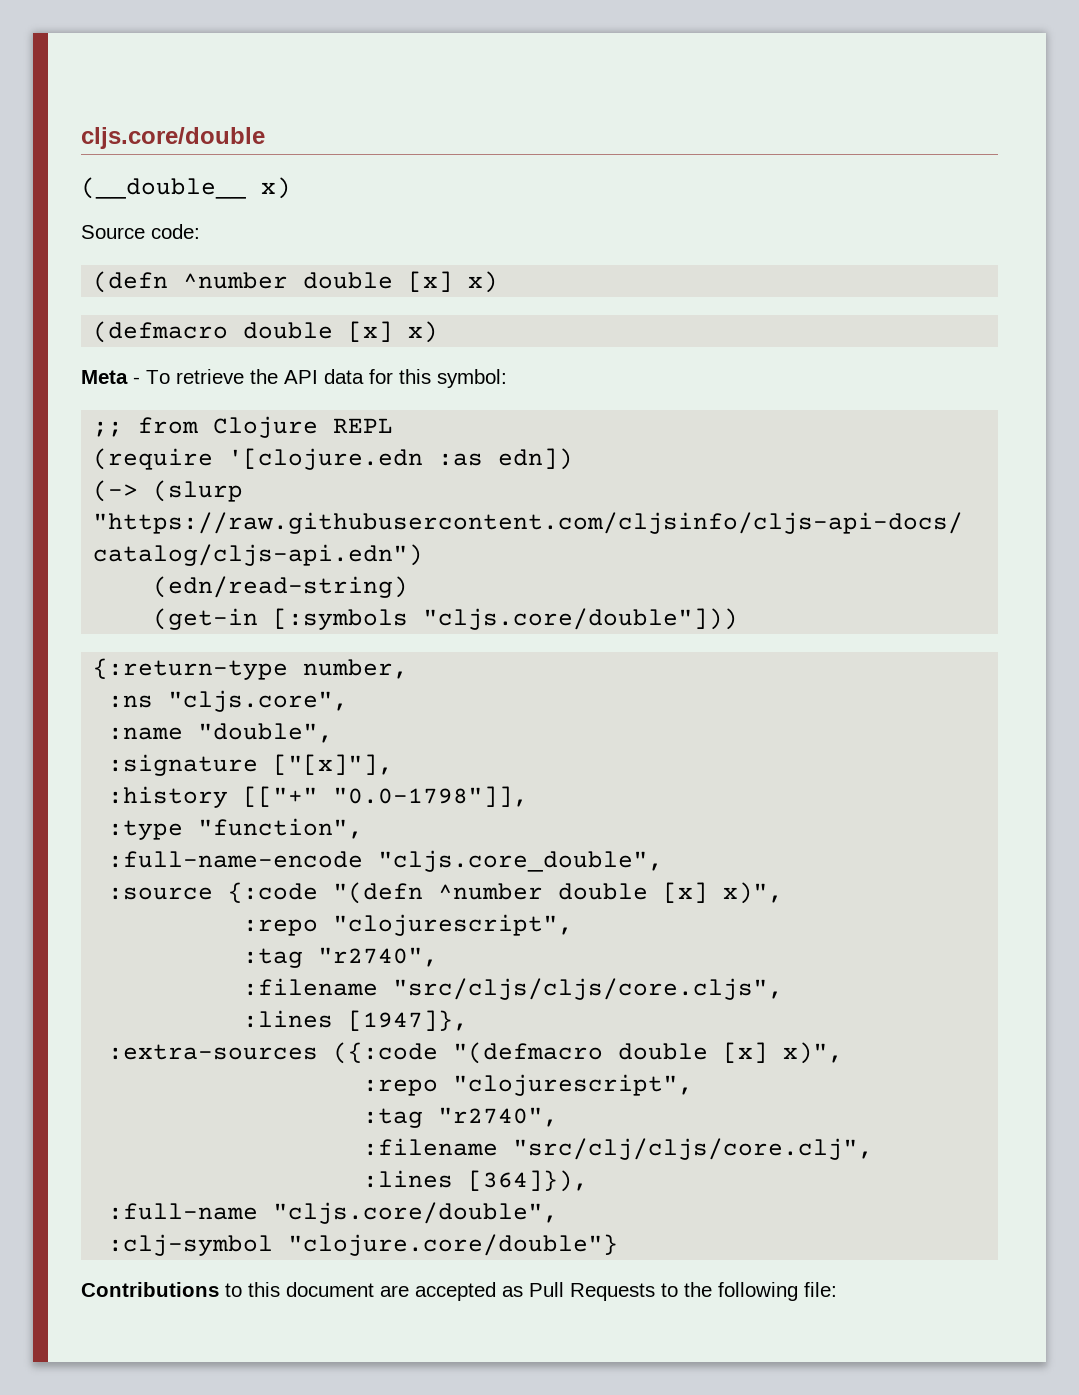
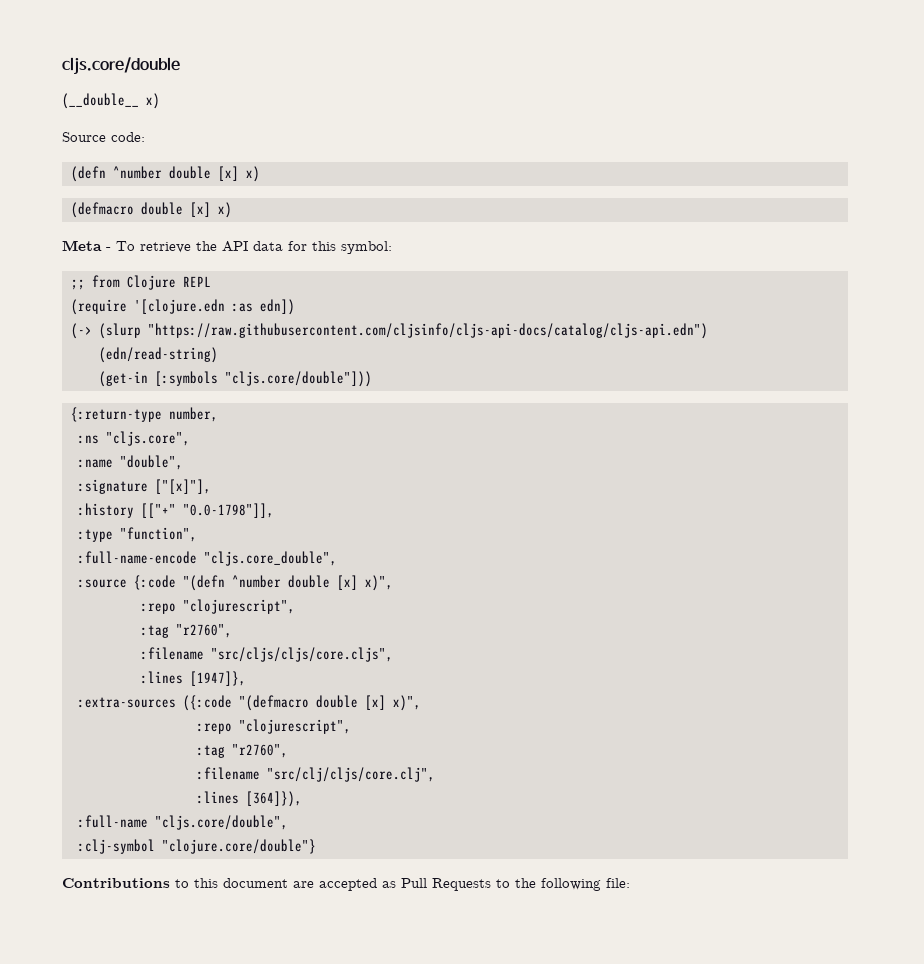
[318,947,439,967] "r2740", -> [175,624,232,638] "r2760",
[438,1107,559,1127] "r2740", -> [231,744,288,758] "r2760",

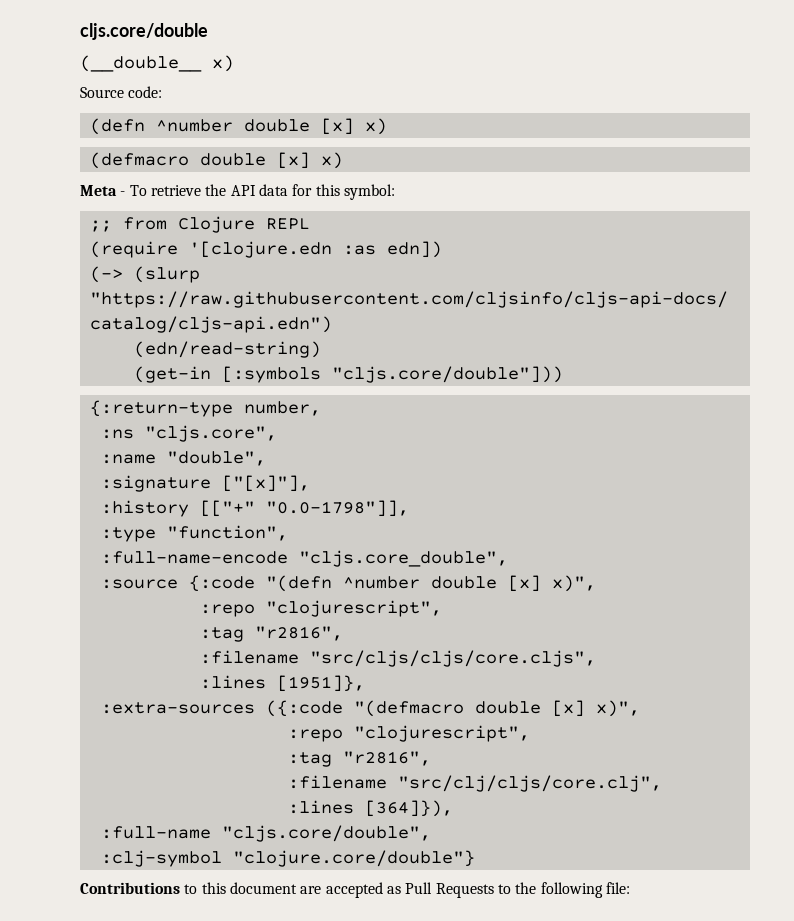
[175,624,232,638] "r2760", -> [254,626,343,641] "r2816",
[189,671,246,686] [1947]}, -> [276,675,365,692] [1951]},
[231,744,288,758] "r2760", -> [342,751,431,766] "r2816",

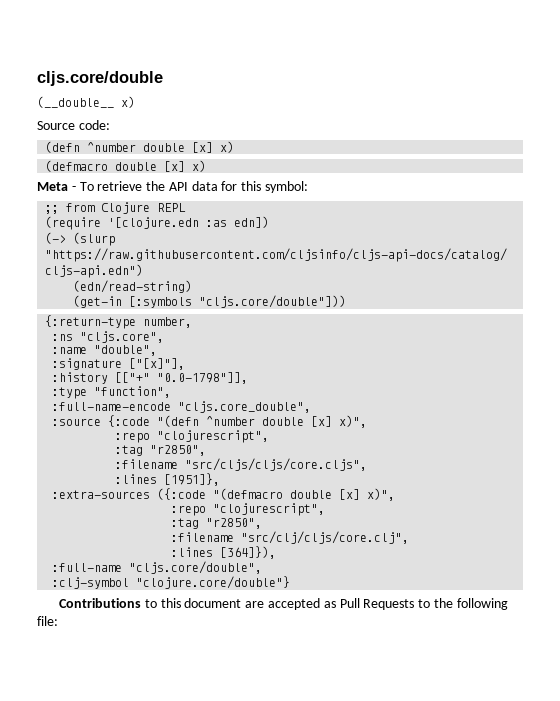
[254,626,343,641] "r2816", -> [150,445,207,456] "r2850",
[342,751,431,766] "r2816", -> [206,518,263,529] "r2850",

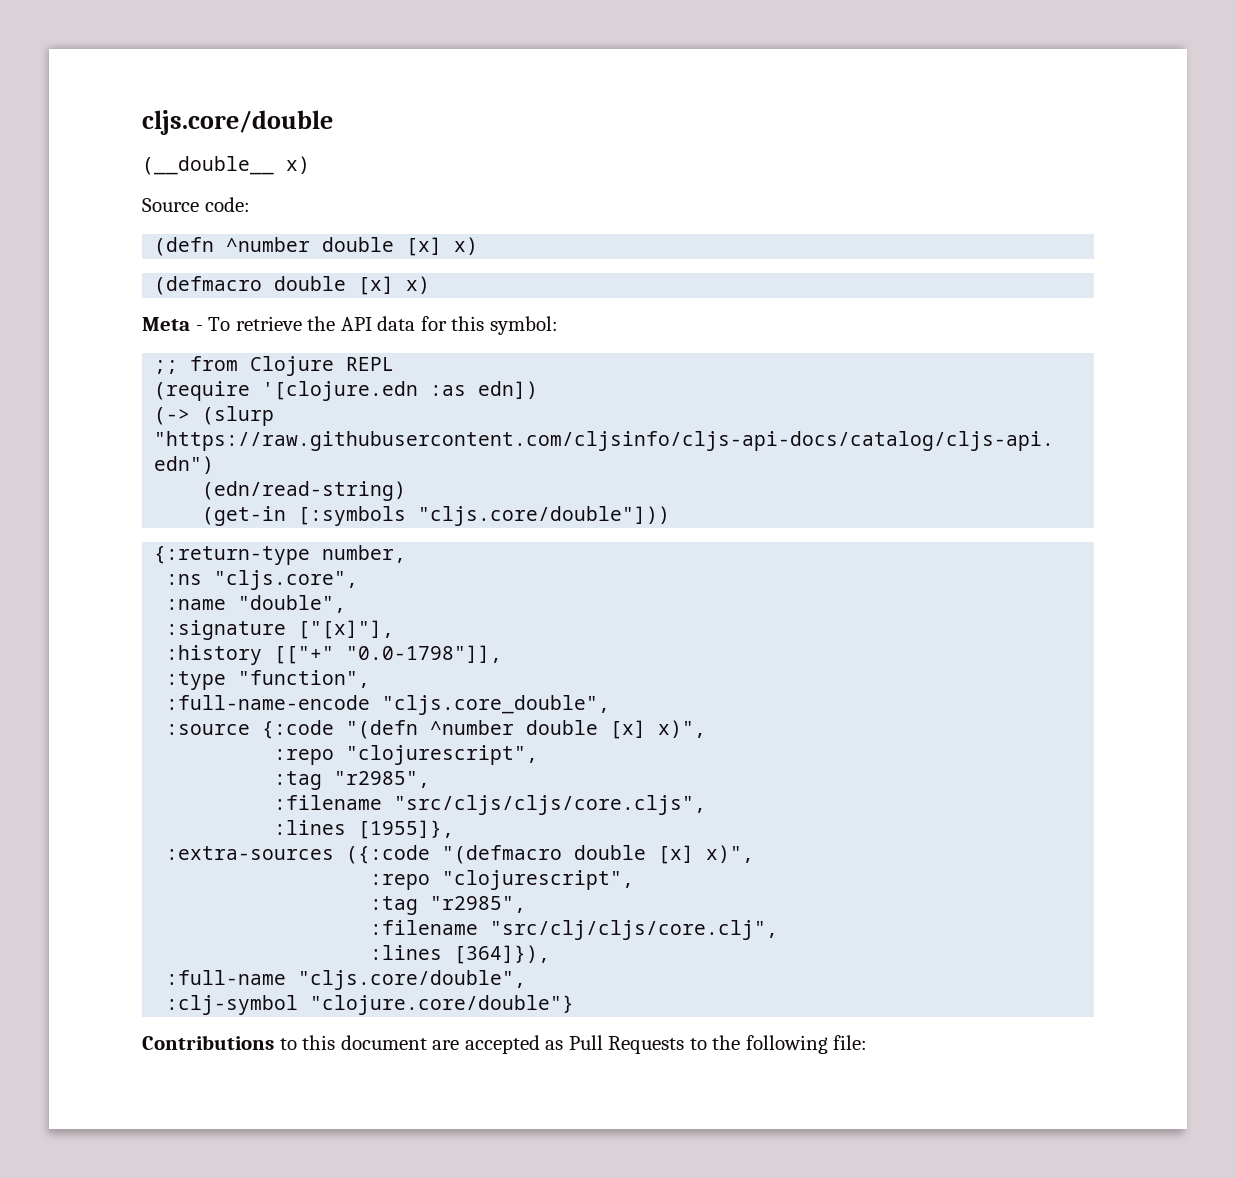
[150,445,207,456] "r2850", -> [334,771,431,788] "r2985",
[164,473,221,486] [1951]}, -> [358,820,455,839] [1955]},
[206,518,263,529] "r2850", -> [430,896,527,913] "r2985",

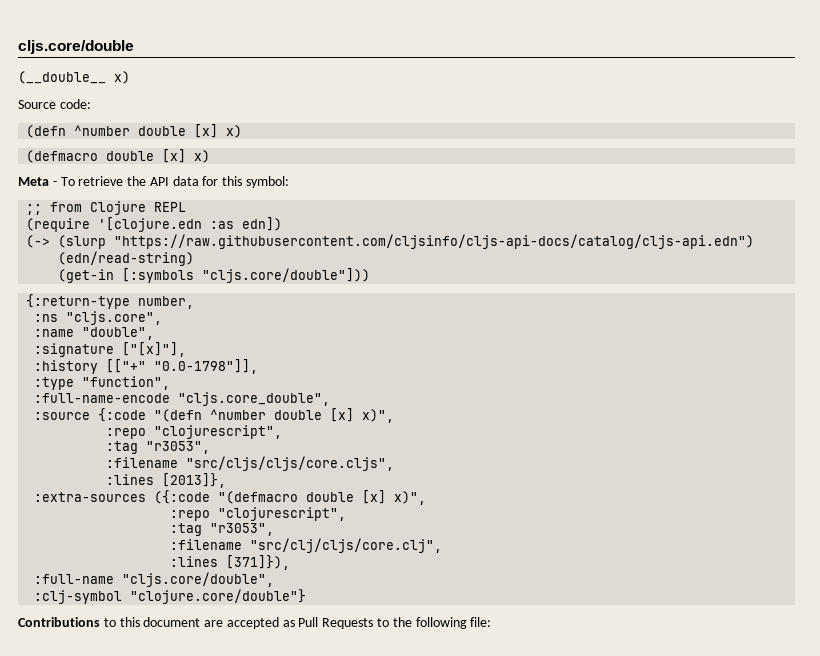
[334,771,431,788] "r2985", -> [146,441,211,454] "r3053",
[358,820,455,839] [1955]}, -> [162,473,227,488] [2013]},
[430,896,527,913] "r2985", -> [210,523,275,536] "r3053",
[454,945,551,964] [364]}), -> [226,555,291,570] [371]}),

